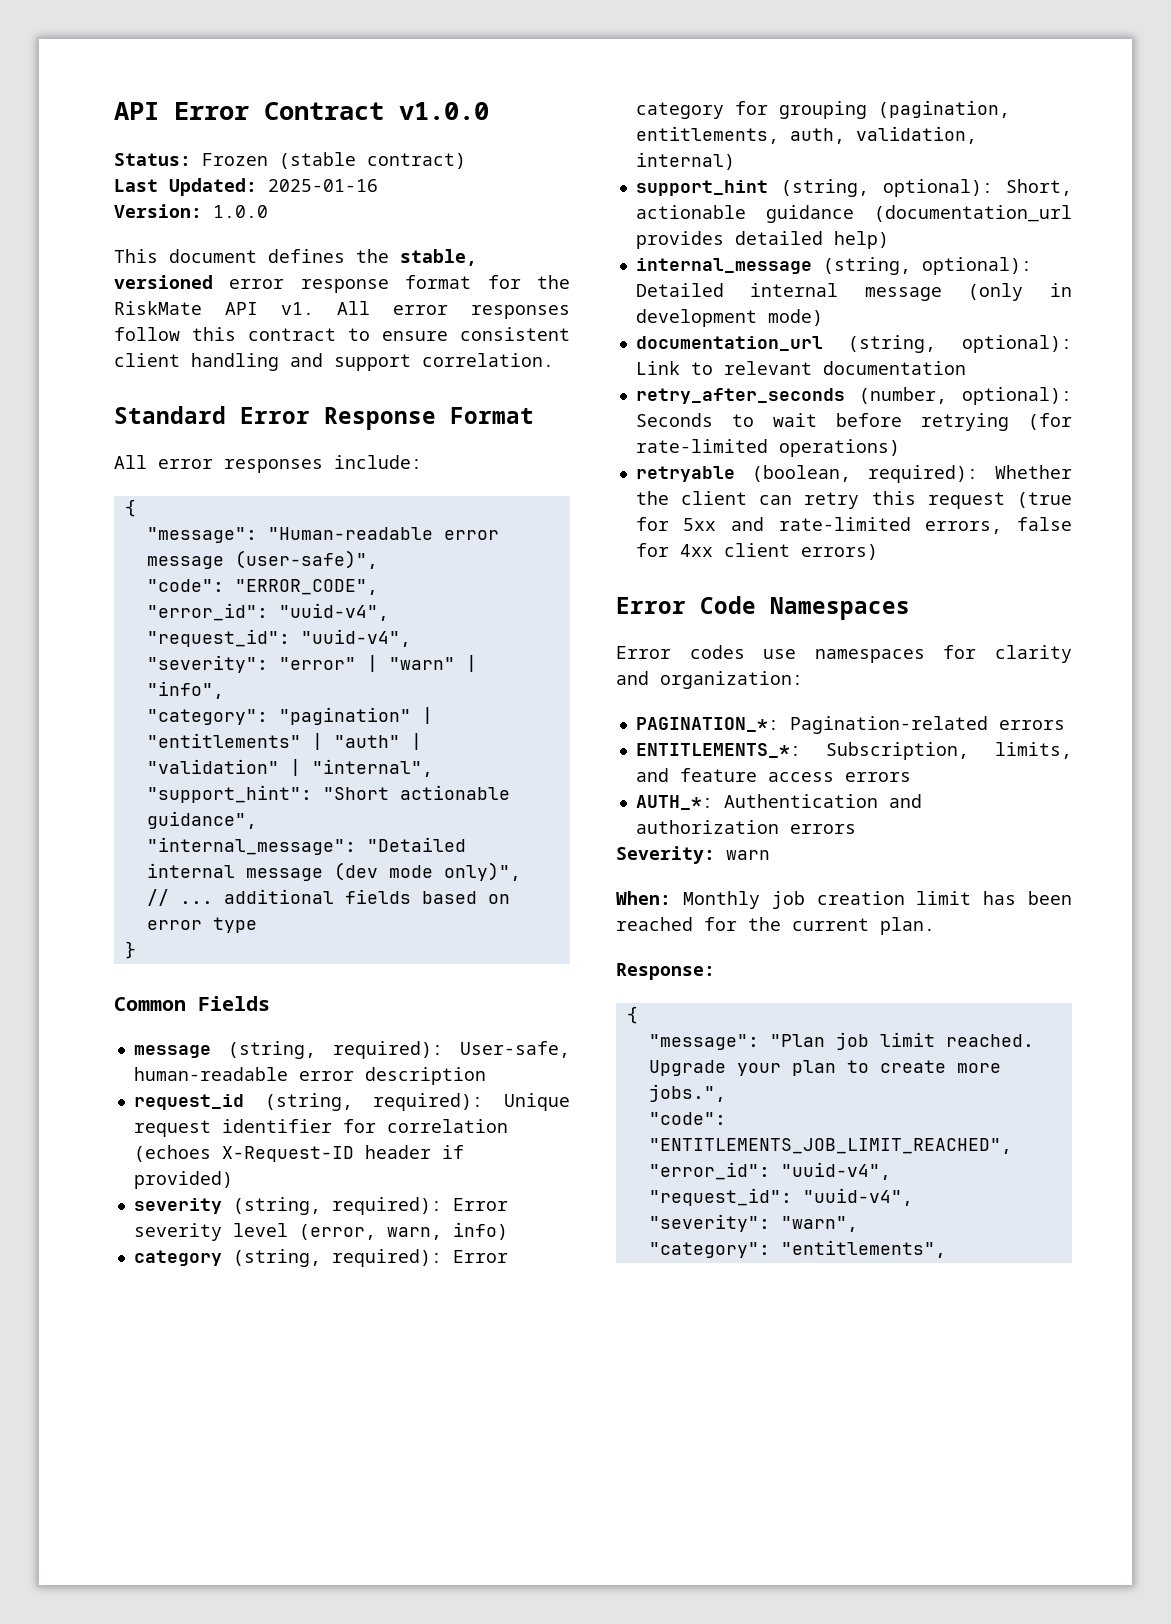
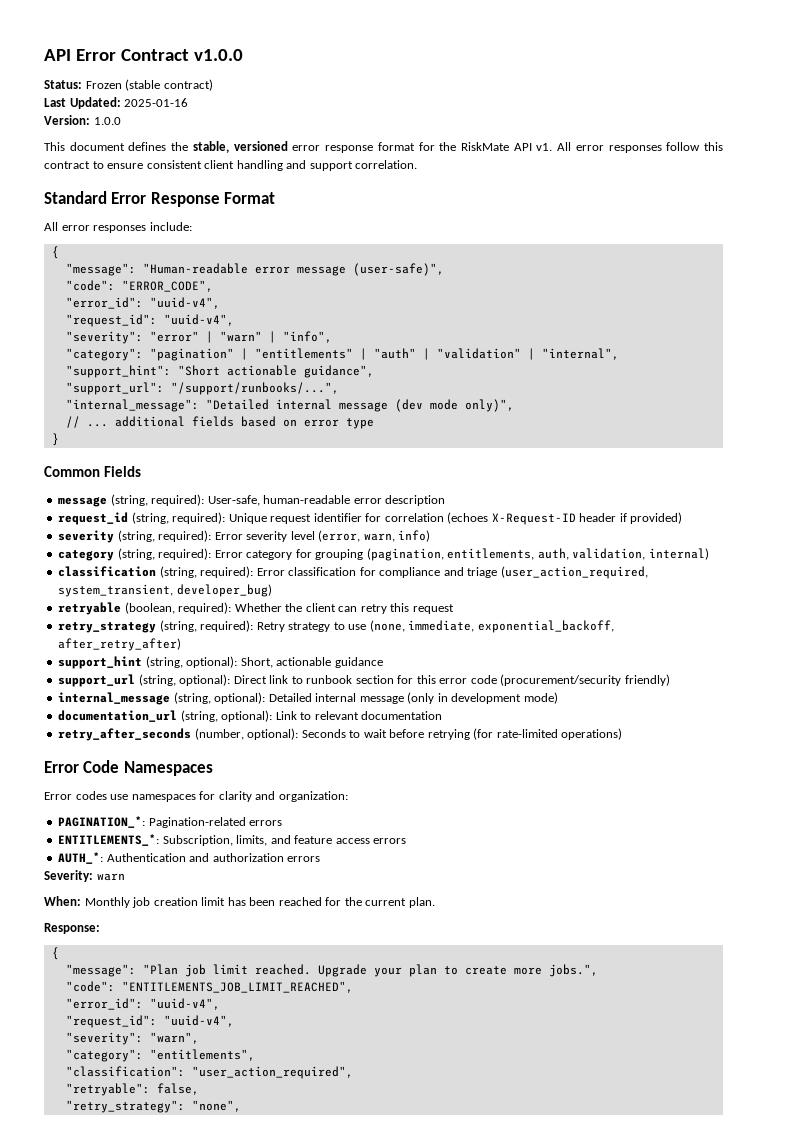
(257, 820) none -> [65,382,339,395] // "support_url": "/support/runbooks/...",
(735, 161) none -> [58,566,648,579] [58,584,272,597] [58,602,454,615] [58,620,614,633] [58,638,182,651] // classification (string, required): Error classification for compliance and triage (user_action_required, system_transient, developer_bug) // retryable (boolean, required): Whether the client can retry this request // retry_strategy (string, required): Retry strategy to use (none, immediate, exponential_backoff, after_retry_after)
[874,205,1072,222] [635,231,889,249] (documentation_url provides detailed help) -> [58,674,670,687] // support_url (string, optional): Direct link to runbook section for this error code (procurement/security friendly)
[635,465,1072,483] [635,491,1072,509] [635,517,1072,534] [635,543,878,560] // retryable (boolean, required): Whether the client can retry this request (true for 5xx and rate-limited errors, false for 4xx client errors) -> (623, 734) none
(946, 1249) none -> [65,1066,353,1079] [65,1083,199,1096] [65,1100,241,1113] // "classification": "user_action_required", // "retryable": false, // "retry_strategy": "none",

